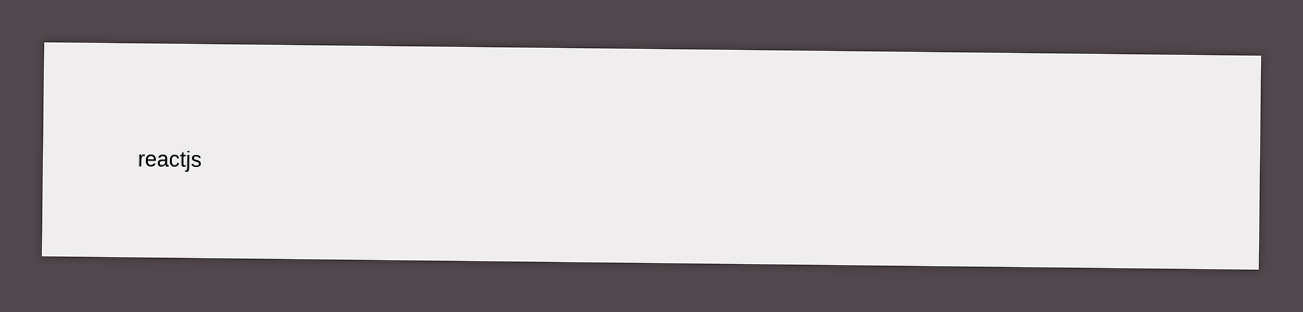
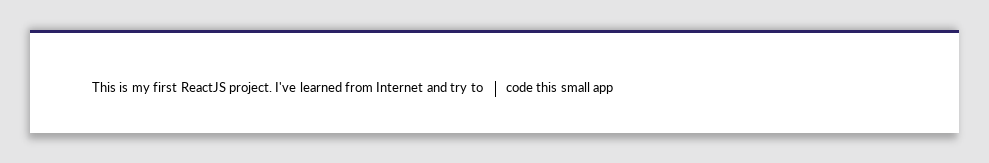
[137,150,203,173] reactjs -> [92,82,614,94] This is my first ReactJS project. I've learned from Internet and try to code this small app

